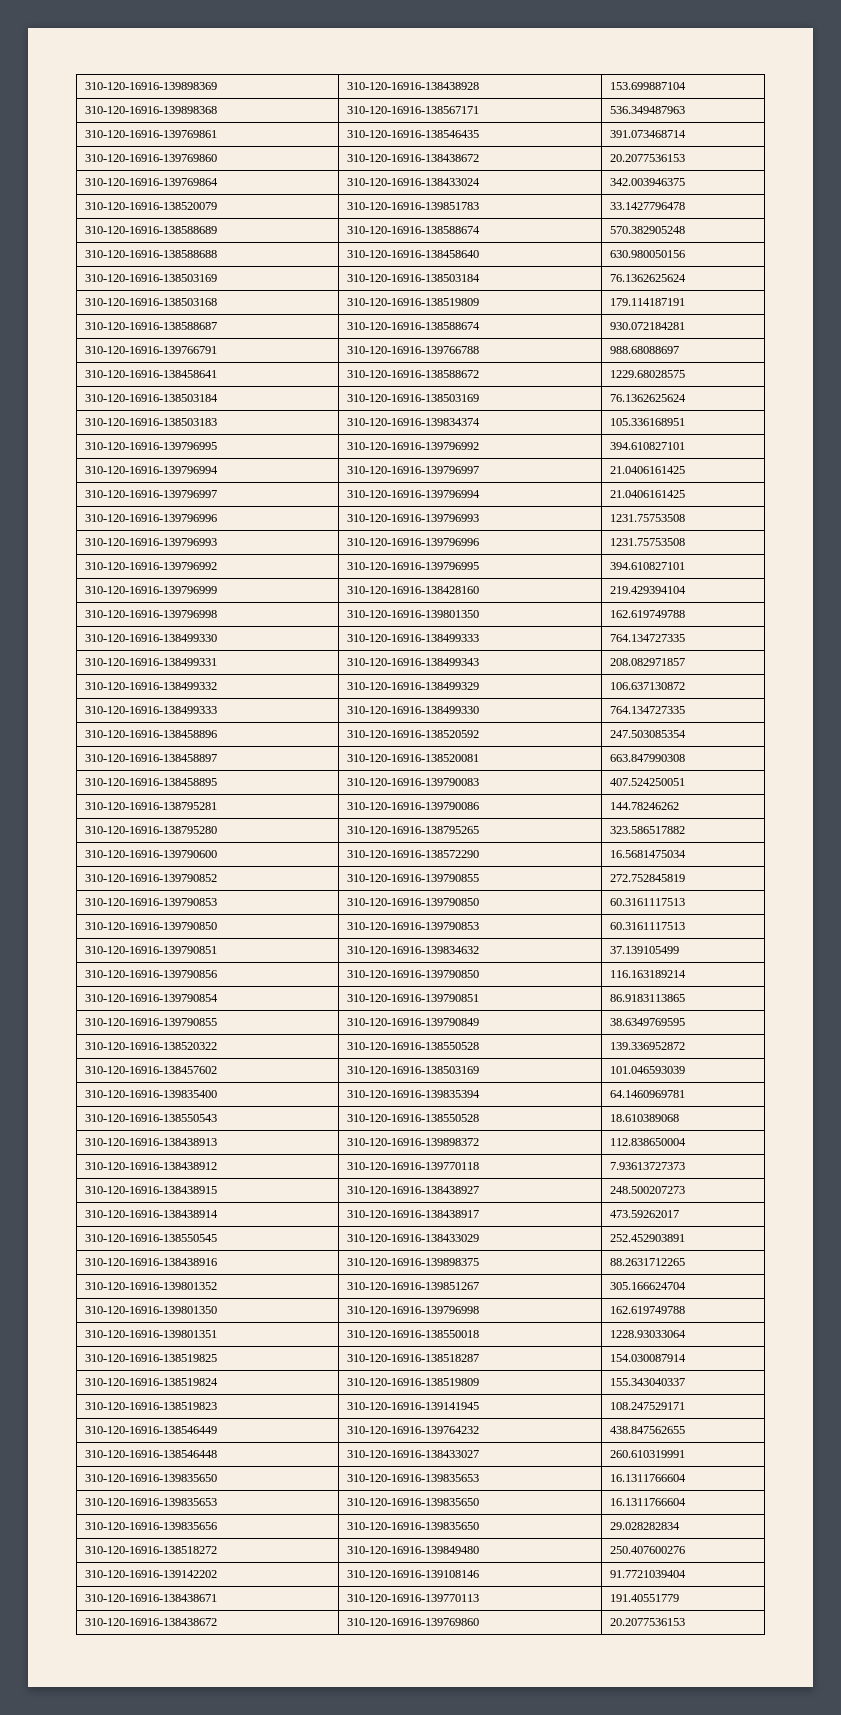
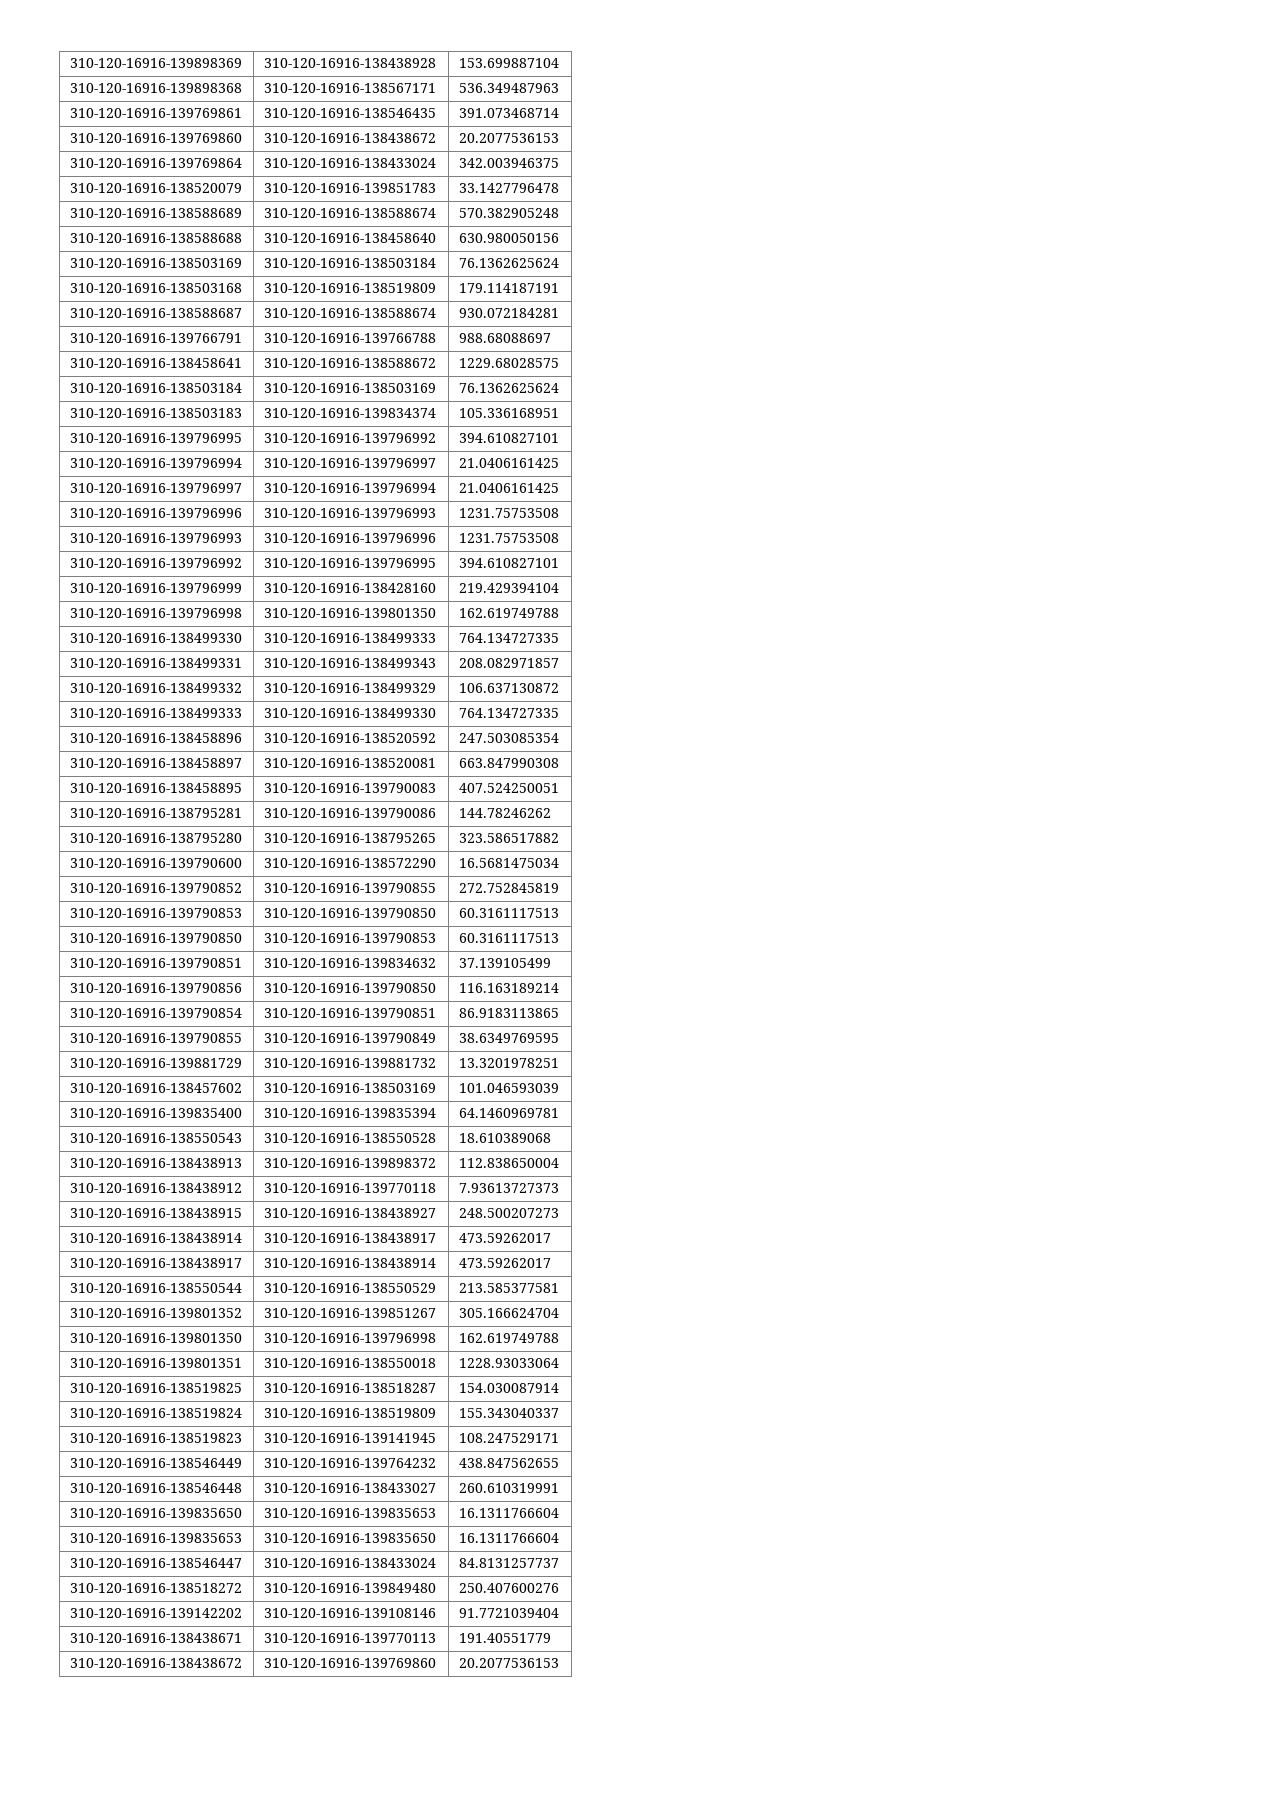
[84,1042,217,1050] [346,1042,479,1050] [609,1042,685,1050] 310-120-16916-138520322 | 310-120-16916-138550528 | 139.336952872 -> [69,1058,242,1068] [263,1058,436,1068] [458,1058,559,1068] 310-120-16916-139881729 | 310-120-16916-139881732 | 13.3201978251
[84,1234,217,1242] [346,1234,479,1242] [609,1234,685,1242] [84,1258,217,1266] [346,1258,479,1266] [609,1258,685,1266] 310-120-16916-138550545 | 310-120-16916-138433029 | 252.452903891 // 310-120-16916-138438916 | 310-120-16916-139898375 | 88.2631712265 -> [69,1258,242,1268] [263,1258,436,1268] [458,1258,551,1268] [69,1283,242,1293] [263,1283,436,1293] [458,1283,559,1293] 310-120-16916-138438917 | 310-120-16916-138438914 | 473.59262017 // 310-120-16916-138550544 | 310-120-16916-138550529 | 213.585377581
[84,1522,217,1530] [346,1522,479,1530] [609,1522,680,1530] 310-120-16916-139835656 | 310-120-16916-139835650 | 29.028282834 -> [69,1558,242,1568] [263,1558,436,1568] [458,1558,559,1568] 310-120-16916-138546447 | 310-120-16916-138433024 | 84.8131257737

